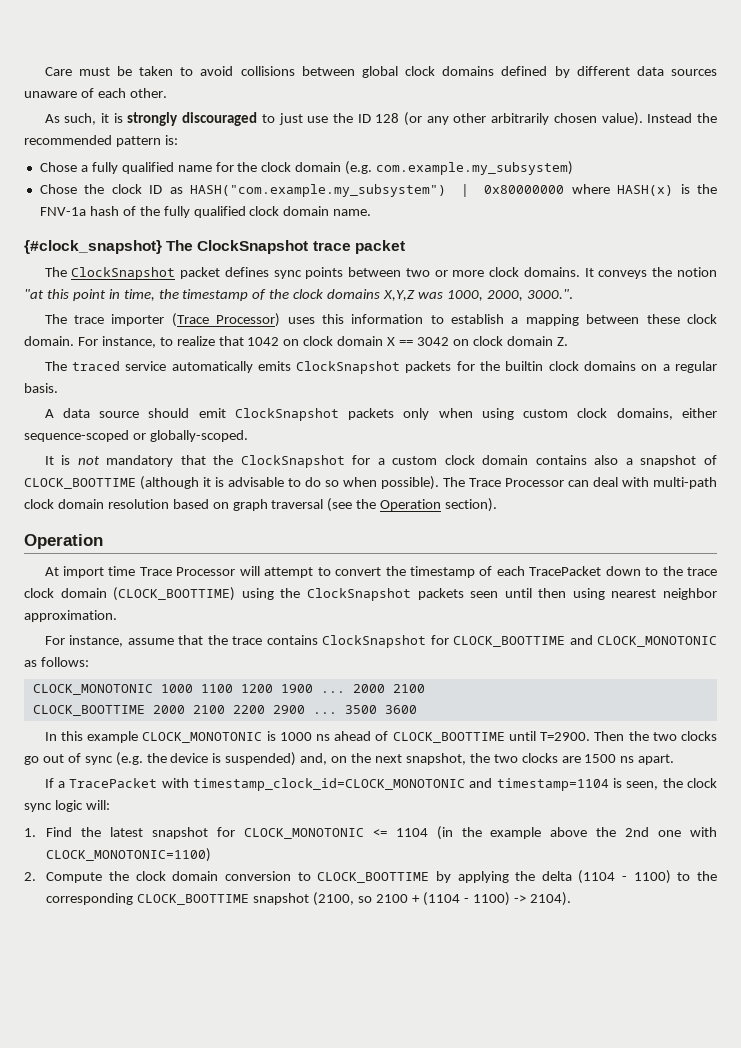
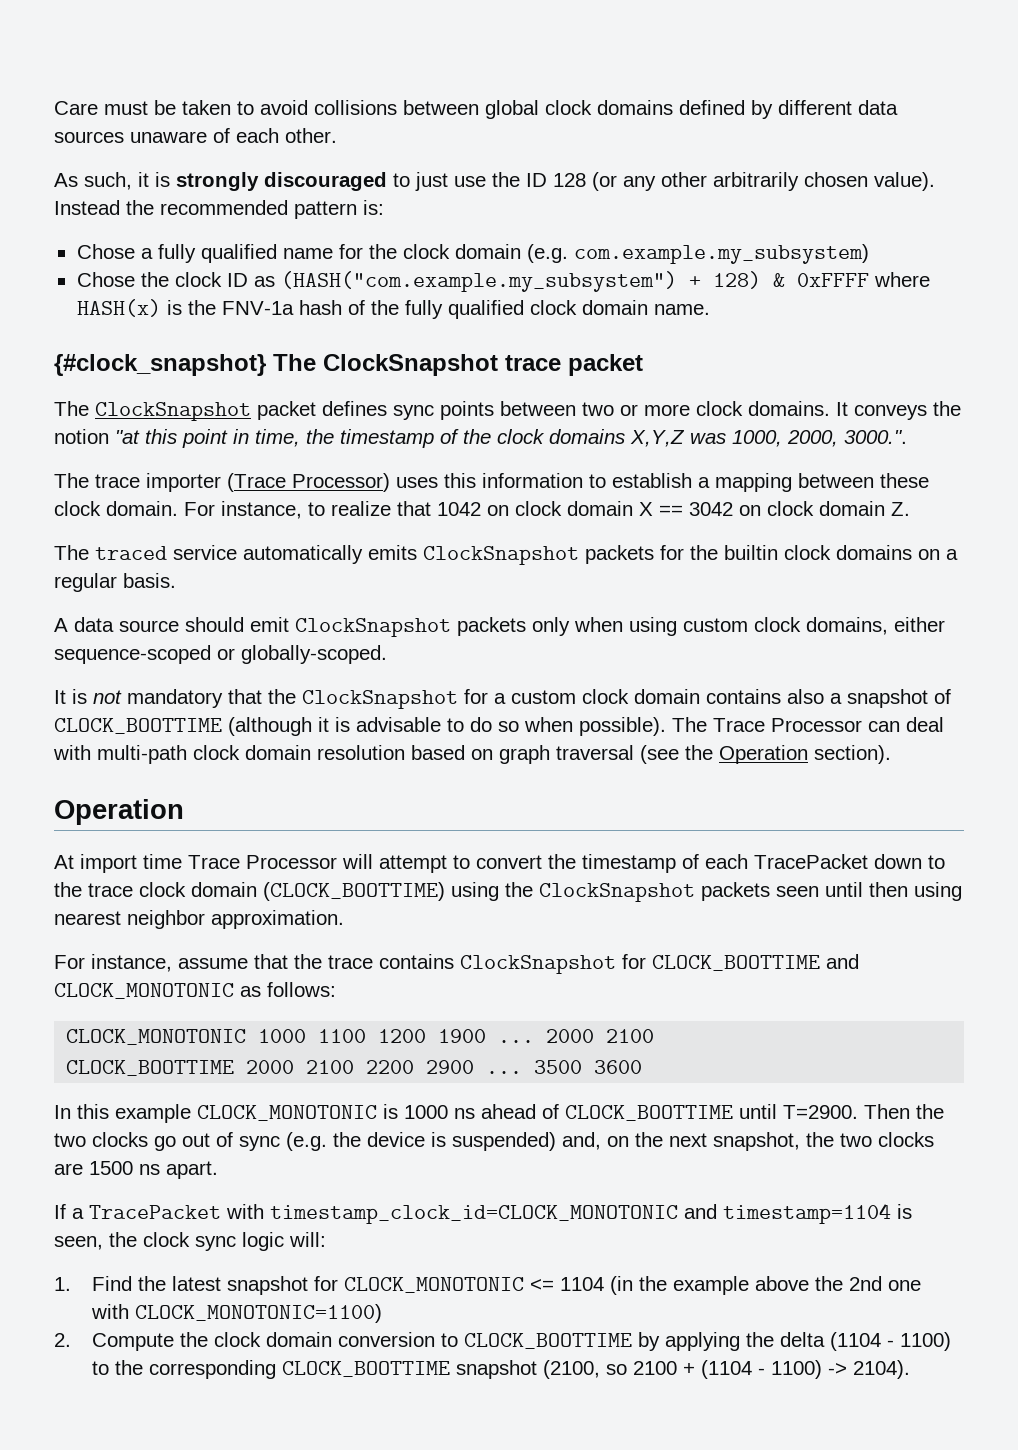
[190,184,565,197] HASH("com.example.my_subsystem") | 0x80000000 -> [280,271,869,292] (HASH("com.example.my_subsystem") + 128) & 0xFFFF

